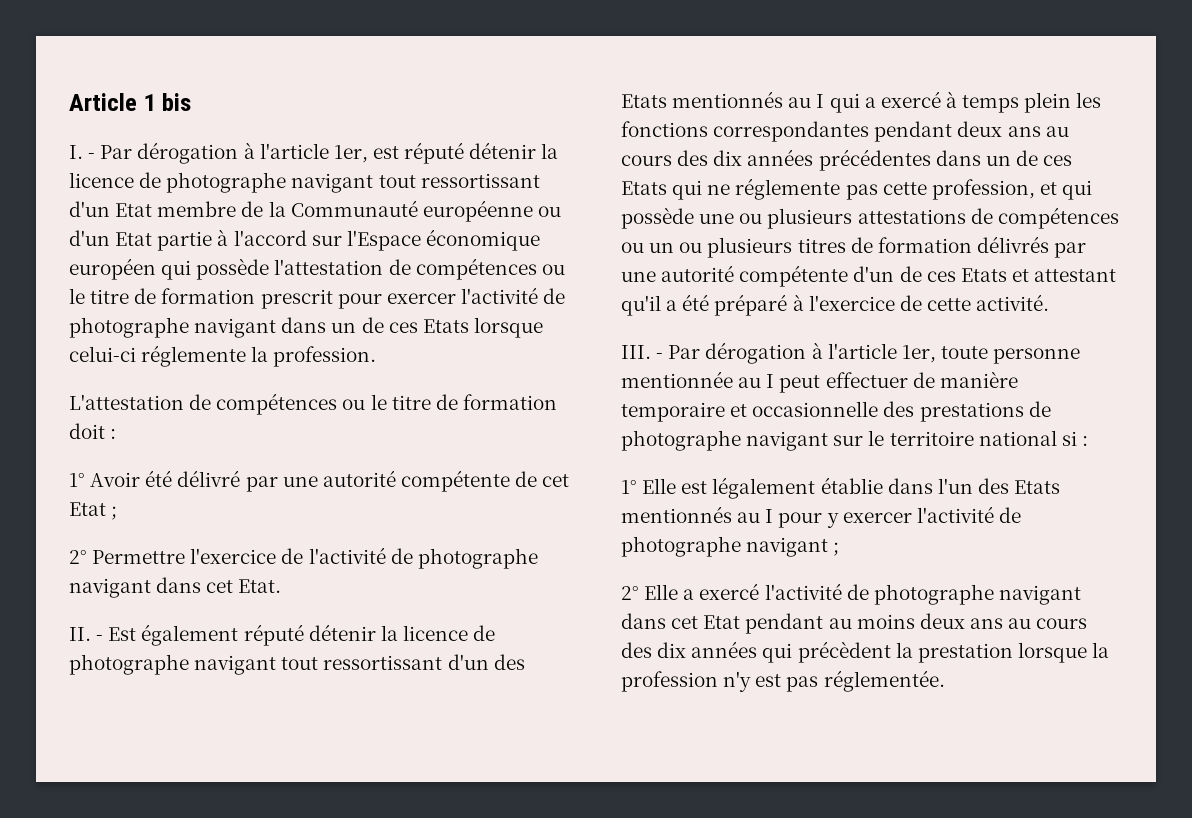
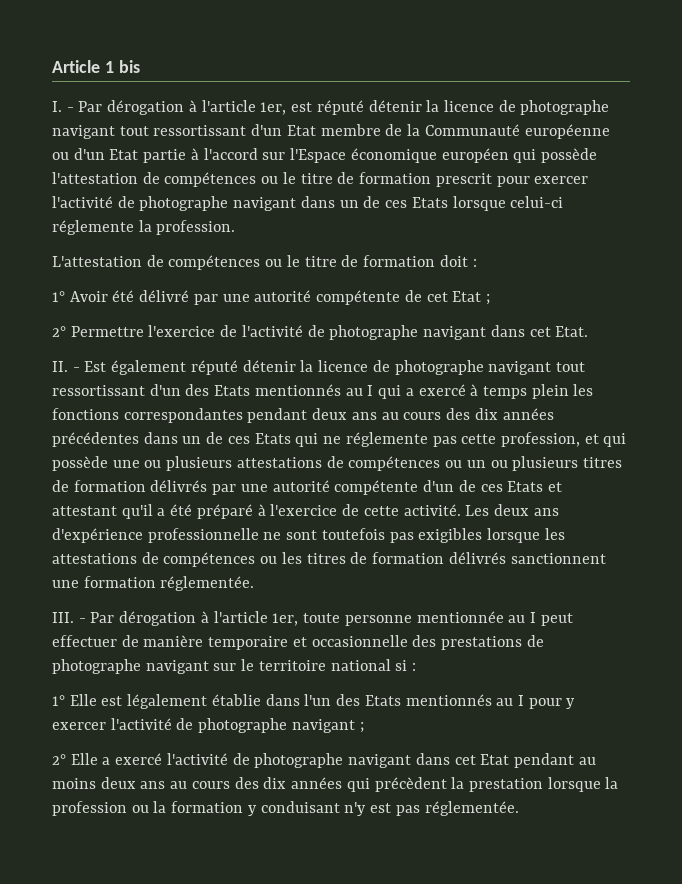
(1050, 302) none -> [465,504,559,516] [52,528,565,543] [52,552,606,567] [52,576,255,591] Les deux ans d'expérience professionnelle ne sont toutefois pas exigibles lorsque les attestations de compétences ou les titres de formation délivrés sanctionnent une formation réglementée.
(718, 681) none -> [131,801,340,816] ou la formation y conduisant

